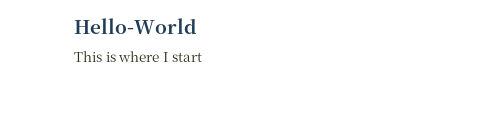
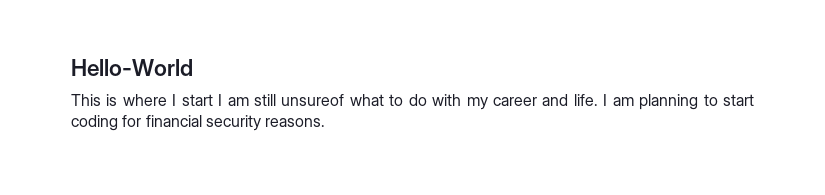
(202, 57) none -> [218,94,755,110] [71,115,326,131] I am still unsureof what to do with my career and life. I am planning to start coding for financial security reasons.

